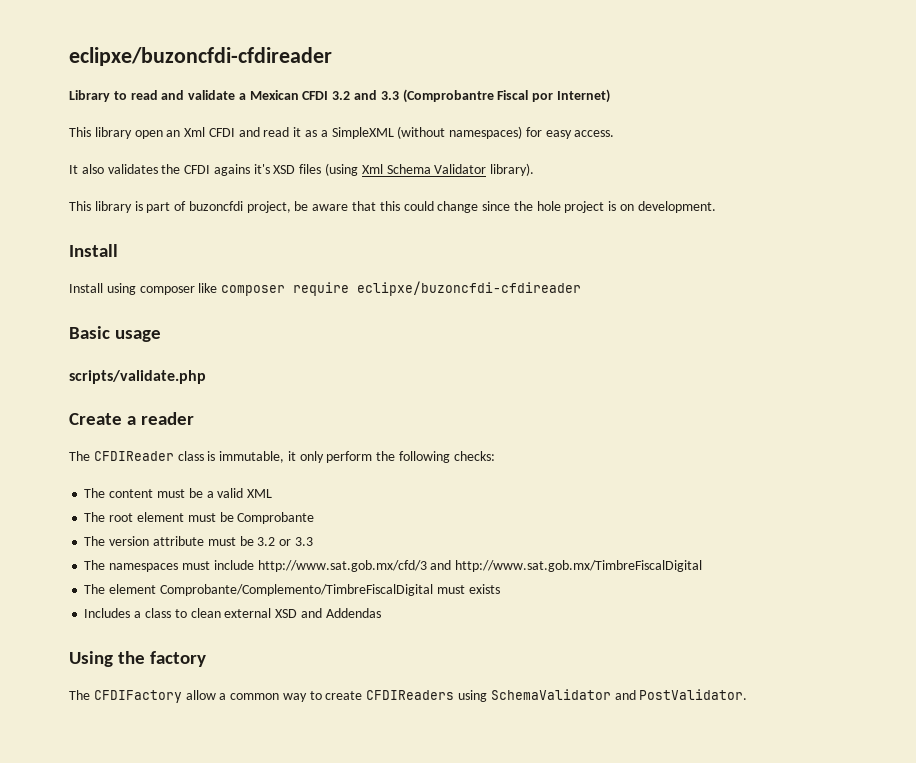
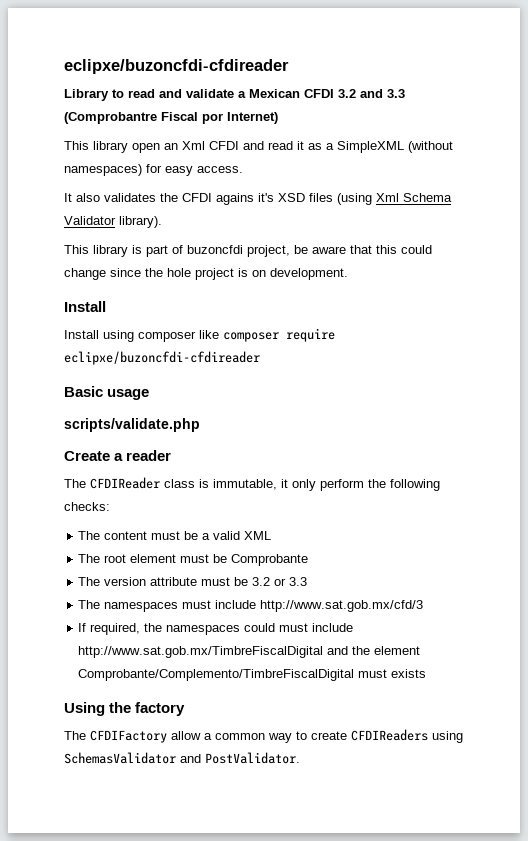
[430,560,703,572] [84,584,500,596] [84,608,381,618] and http://www.sat.gob.mx/TimbreFiscalDigital // The element Comprobante/Complemento/TimbreFiscalDigital must exists // Includes a class to clean external XSD and Addendas -> [78,623,354,635] [78,646,421,658] [78,669,427,681] // If required, the namespaces could must include http://www.sat.gob.mx/TimbreFiscalDigital and the element Comprobante/Complemento/TimbreFiscalDigital must exists
[490,689,611,700] SchemaValidator -> [64,752,176,764] SchemasValidator

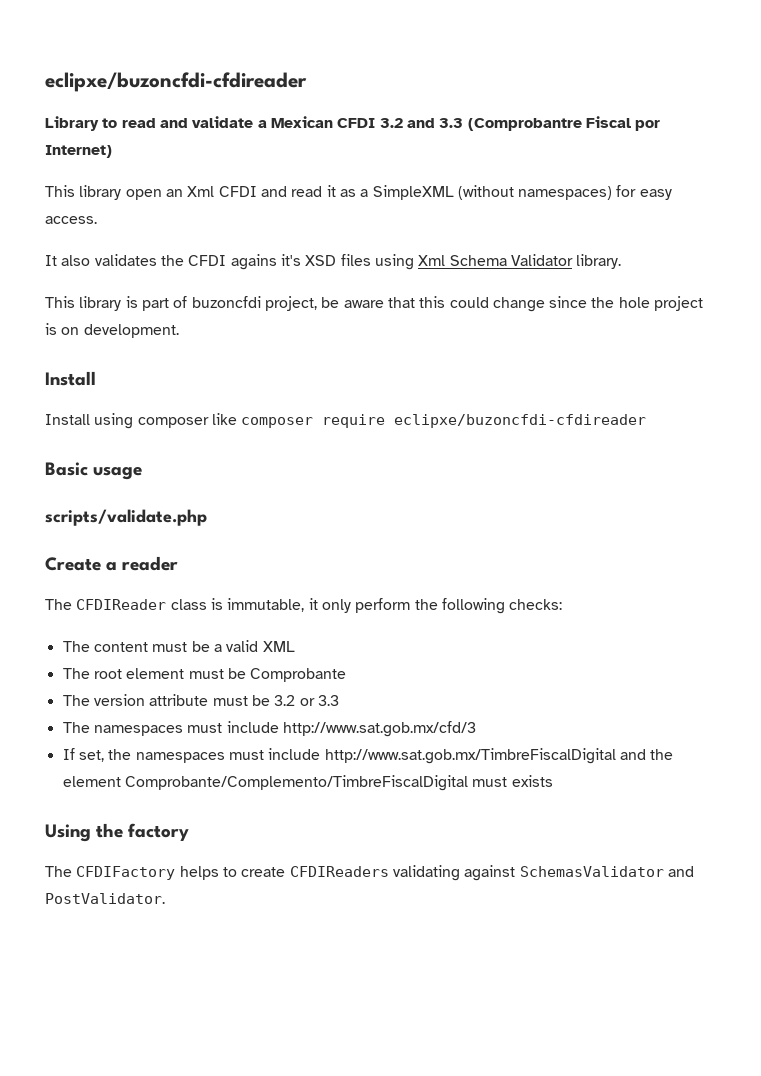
[337,193,372,205] (using -> [374,254,414,270] using
[119,216,162,228] library). -> [576,254,622,269] library.
[90,623,141,635] required, -> [78,750,104,762] set,
[244,623,276,632] could -> (225, 757) none
[171,731,292,743] allow a common way -> [179,866,219,880] helps
[432,731,463,743] using -> [392,865,516,881] validating against

